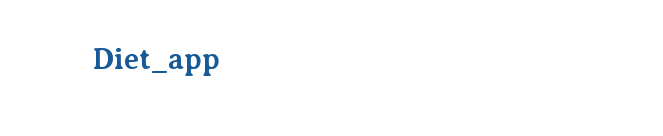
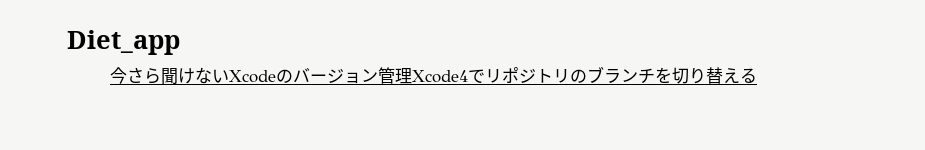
(220, 62) none -> [109,66,757,85] // 今さら聞けないXcodeのバージョン管理Xcode4でリポジトリのブランチを切り替える

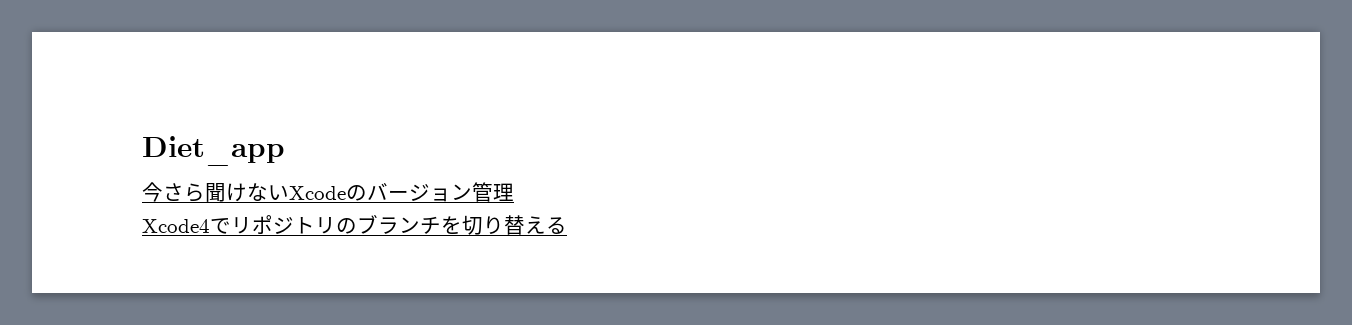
(412, 76) none -> (514, 192) //

